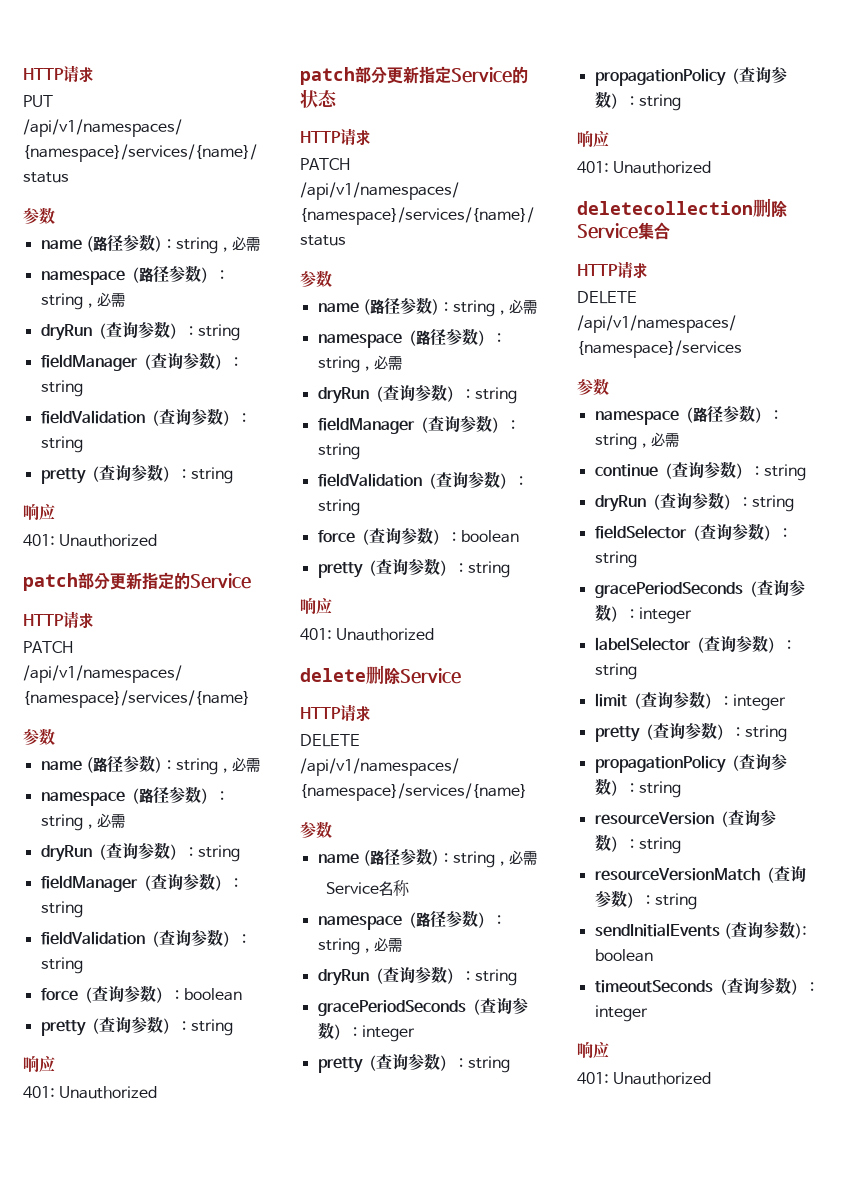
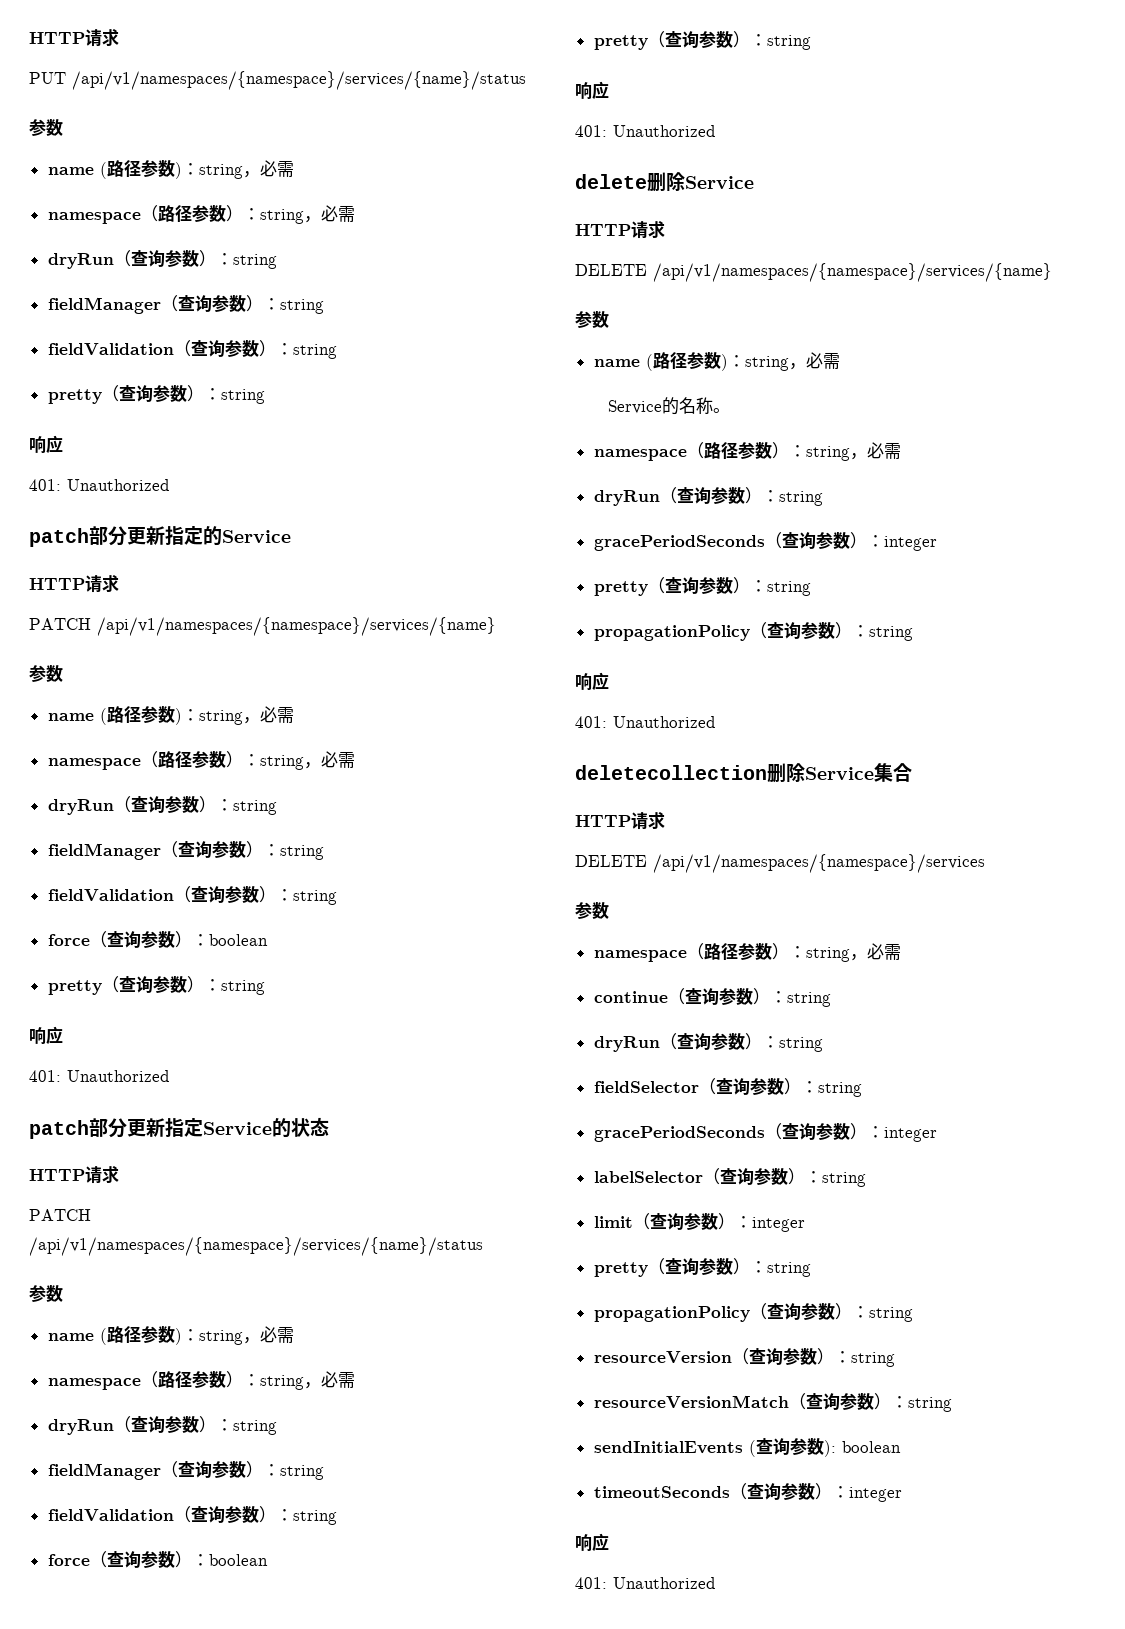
(379, 888) none -> [662,397,680,415] 的
(410, 888) none -> [713,408,731,413] 。

